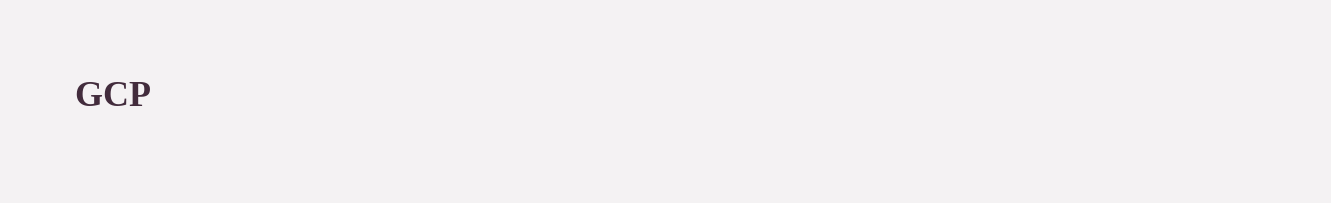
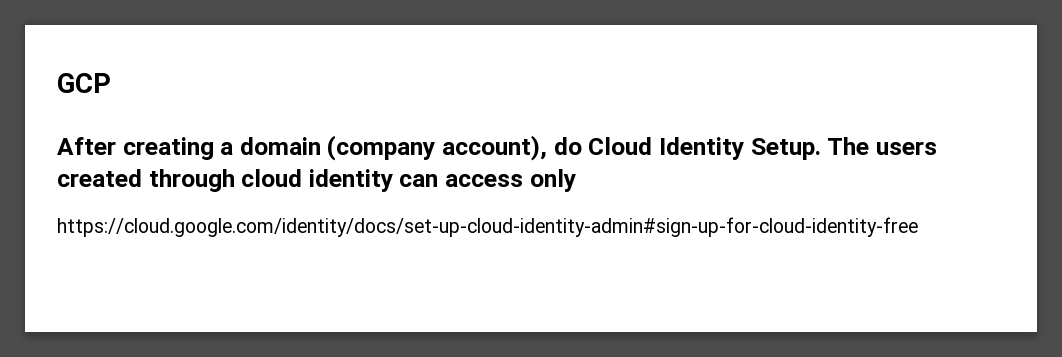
(151, 94) none -> [57,135,937,161] [57,169,576,192] [57,217,918,237] // After creating a domain (company account), do Cloud Identity Setup. The users created through cloud identity can access only // https://cloud.google.com/identity/docs/set-up-cloud-identity-admin#sign-up-for-cloud-identity-free

